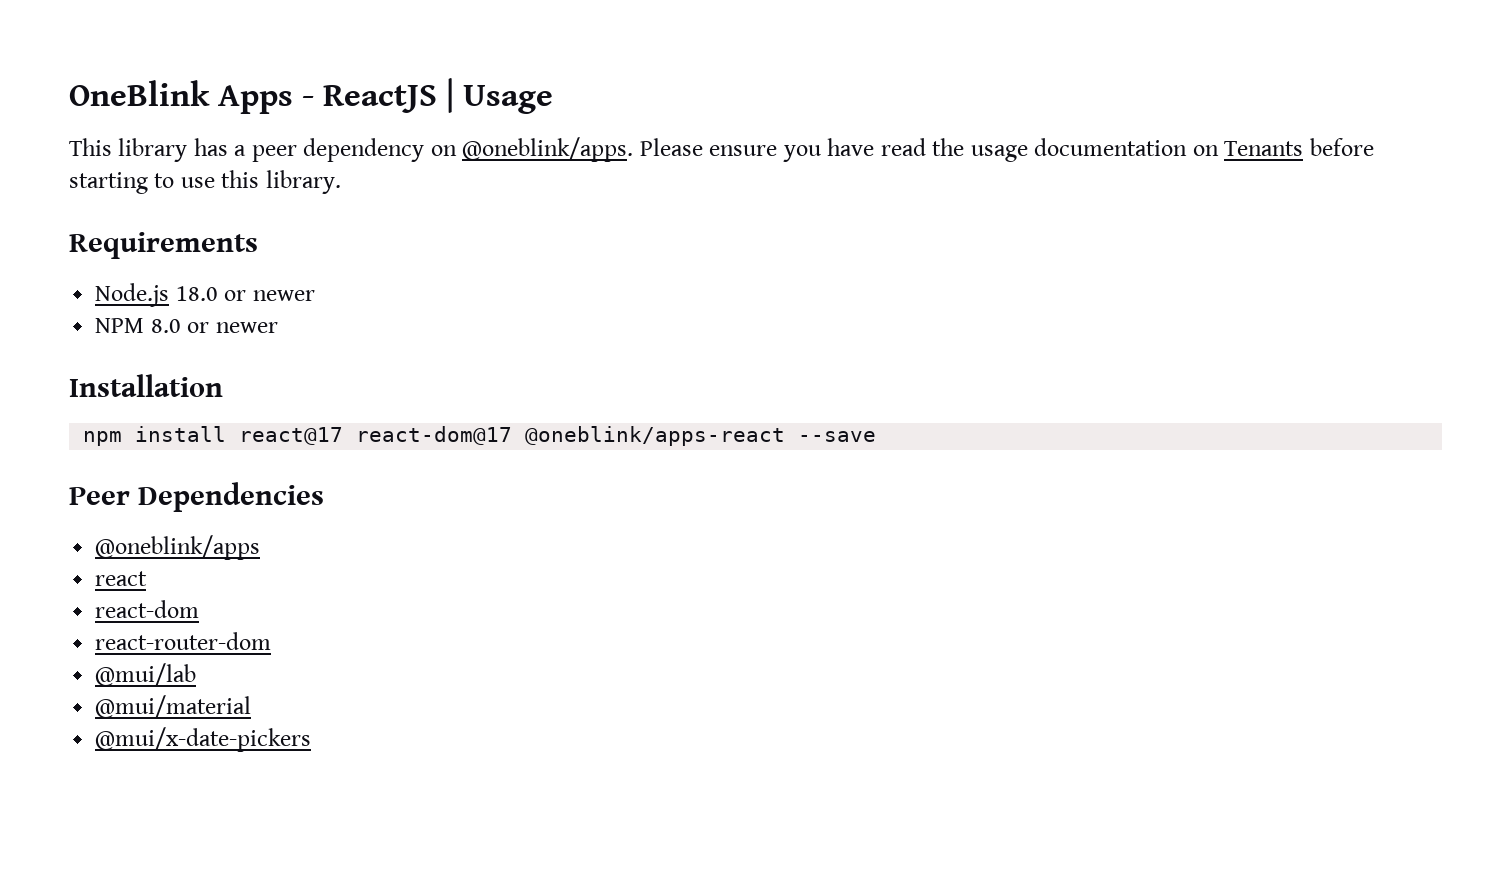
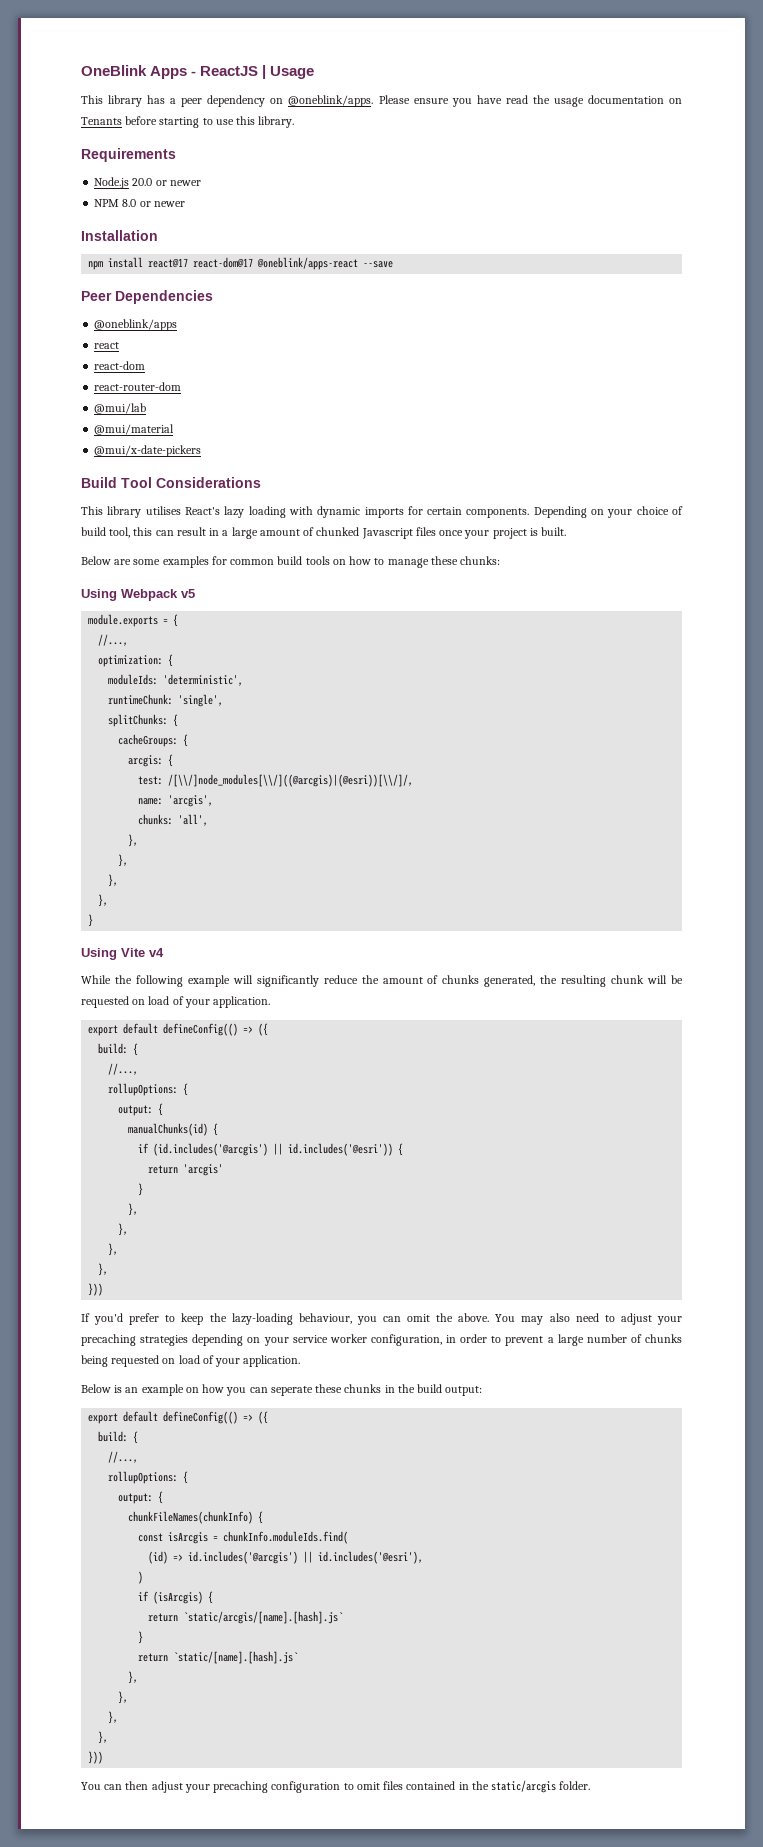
[175,286,218,301] 18.0 -> [132,178,153,186] 20.0
(312, 739) none -> [81,477,261,488] [81,506,683,518] [81,527,567,539] [81,556,501,568] [81,589,195,601] [88,614,179,627] [98,634,129,646] [98,654,174,667] [108,674,244,686] [108,694,224,707] [108,714,179,727] [118,734,189,747] [128,754,174,767] [138,774,414,787] [138,795,214,807] [138,814,209,826] [128,834,139,847] [118,854,129,867] [108,874,119,887] [98,894,109,907] [88,914,94,927] [81,948,164,960] [81,975,683,987] [81,996,271,1008] [88,1023,269,1036] [98,1043,139,1056] [108,1063,139,1075] [108,1083,189,1096] [118,1103,164,1116] [128,1123,219,1136] [138,1143,404,1156] [148,1164,224,1176] [138,1183,144,1196] [128,1203,139,1216] [118,1223,129,1236] [108,1243,119,1256] [98,1263,109,1276] [88,1283,104,1296] [81,1313,682,1325] [81,1334,682,1346] [81,1355,301,1367] [81,1384,483,1396] [88,1411,269,1424] [98,1431,139,1444] [108,1451,139,1463] [108,1471,189,1484] [118,1491,164,1504] [128,1511,264,1524] [138,1531,349,1544] [148,1551,424,1564] [138,1571,144,1584] [138,1591,214,1604] [148,1611,344,1624] [138,1631,144,1644] [138,1651,299,1664] [128,1671,139,1684] [118,1691,129,1704] [108,1711,119,1724] [98,1731,109,1744] [88,1751,104,1764] [81,1780,591,1793] // Build Tool Considerations // This library utilises React's lazy loading with dynamic imports for certain components. Depending on your choice of build tool, this can result in a large amount of chunked Javascript files once your project is built. // Below are some examples for common build tools on how to manage these chunks: // Using Webpack v5 // module.exports = { // //..., // optimization: { // moduleIds: 'deterministic', // runtimeChunk: 'single', // splitChunks: { // cacheGroups: { // arcgis: { // test: /[\\/]node_modules[\\/]((@arcgis)|(@esri))[\\/]/, // name: 'arcgis', // chunks: 'all', // }, // }, // }, // }, // } // Using Vite v4 // While the following example will significantly reduce the amount of chunks generated, the resulting chunk will be requested on load of your application. // export default defineConfig(() => ({ // build: { // //..., // rollupOptions: { // output: { // manualChunks(id) { // if (id.includes('@arcgis') || id.includes('@esri')) { // return 'arcgis' // } // }, // }, // }, // }, // })) // If you'd prefer to keep the lazy-loading behaviour, you can omit the above. You may also need to adjust your precaching strategies depending on your service worker configuration, in order to prevent a large number of chunks being requested on load of your application. // Below is an example on how you can seperate these chunks in the build output: // export default defineConfig(() => ({ // build: { // //..., // rollupOptions: { // output: { // chunkFileNames(chunkInfo) { // const isArcgis = chunkInfo.moduleIds.find( // (id) => id.includes('@arcgis') || id.includes('@esri'), // ) // if (isArcgis) { // return `static/arcgis/[name].[hash].js` // } // return `static/[name].[hash].js` // }, // }, // }, // }, // })) // You can then adjust your precaching configuration to omit files contained in the static/arcgis folder.

